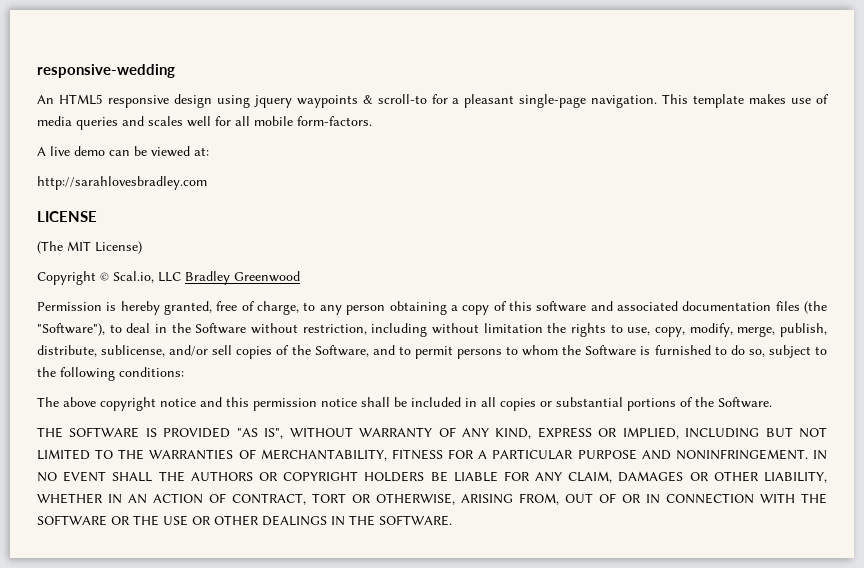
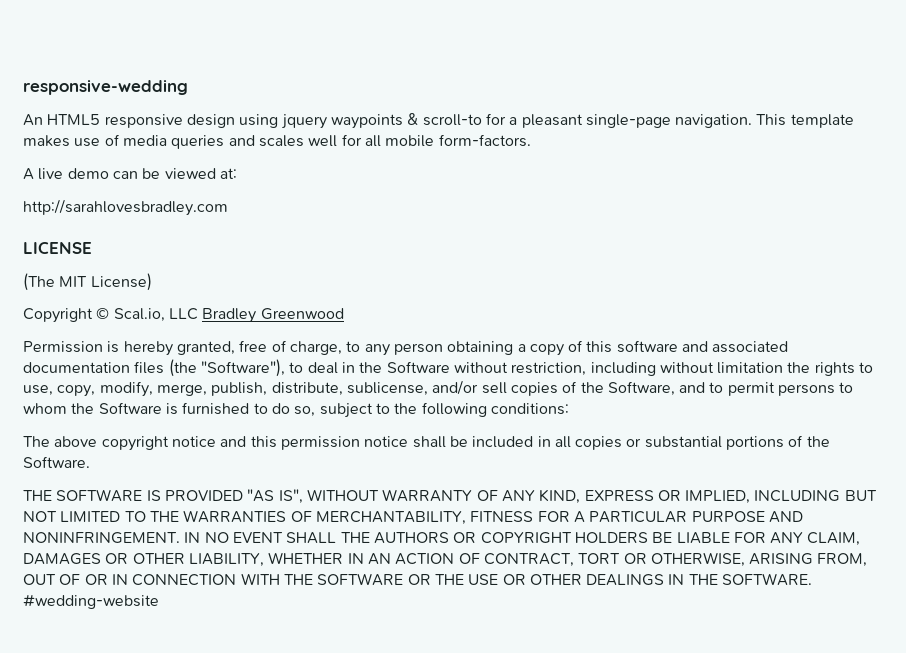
(452, 520) none -> [23,594,159,609] #wedding-website

